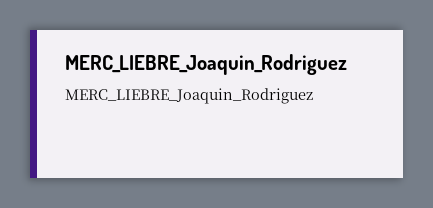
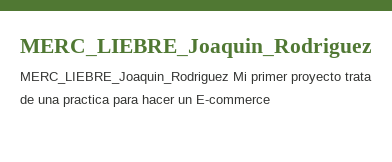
(313, 96) none -> [233,72,372,84] [20,95,270,107] Mi primer proyecto trata de una practica para hacer un E-commerce

